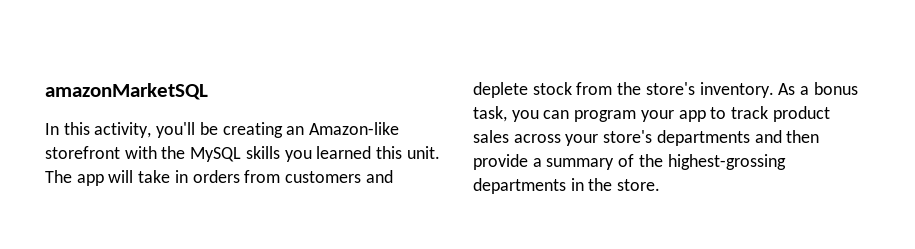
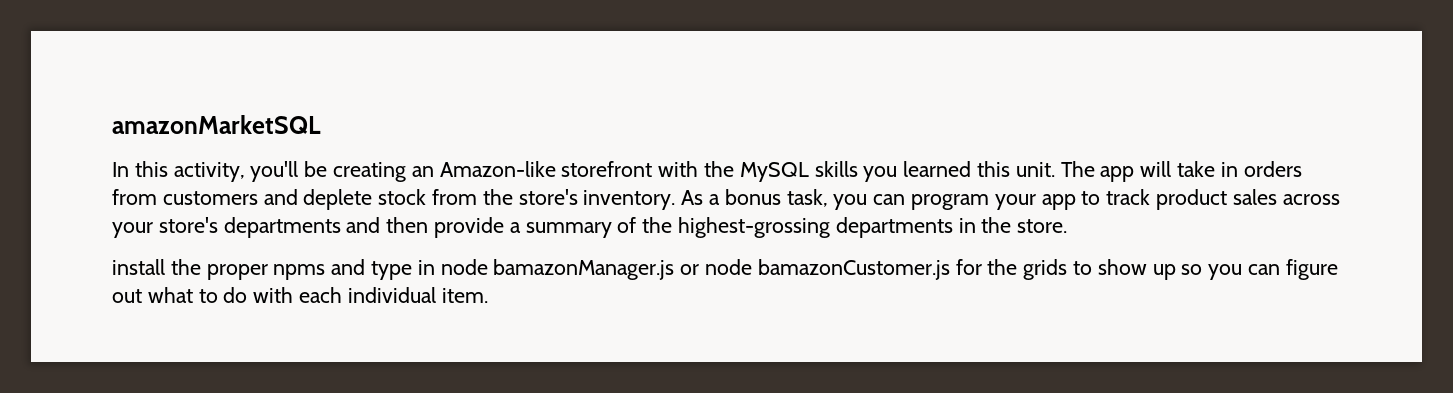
(661, 185) none -> [112,259,1338,280] [112,287,488,303] // install the proper npms and type in node bamazonManager.js or node bamazonCustomer.js for the grids to show up so you can figure out what to do with each individual item.

